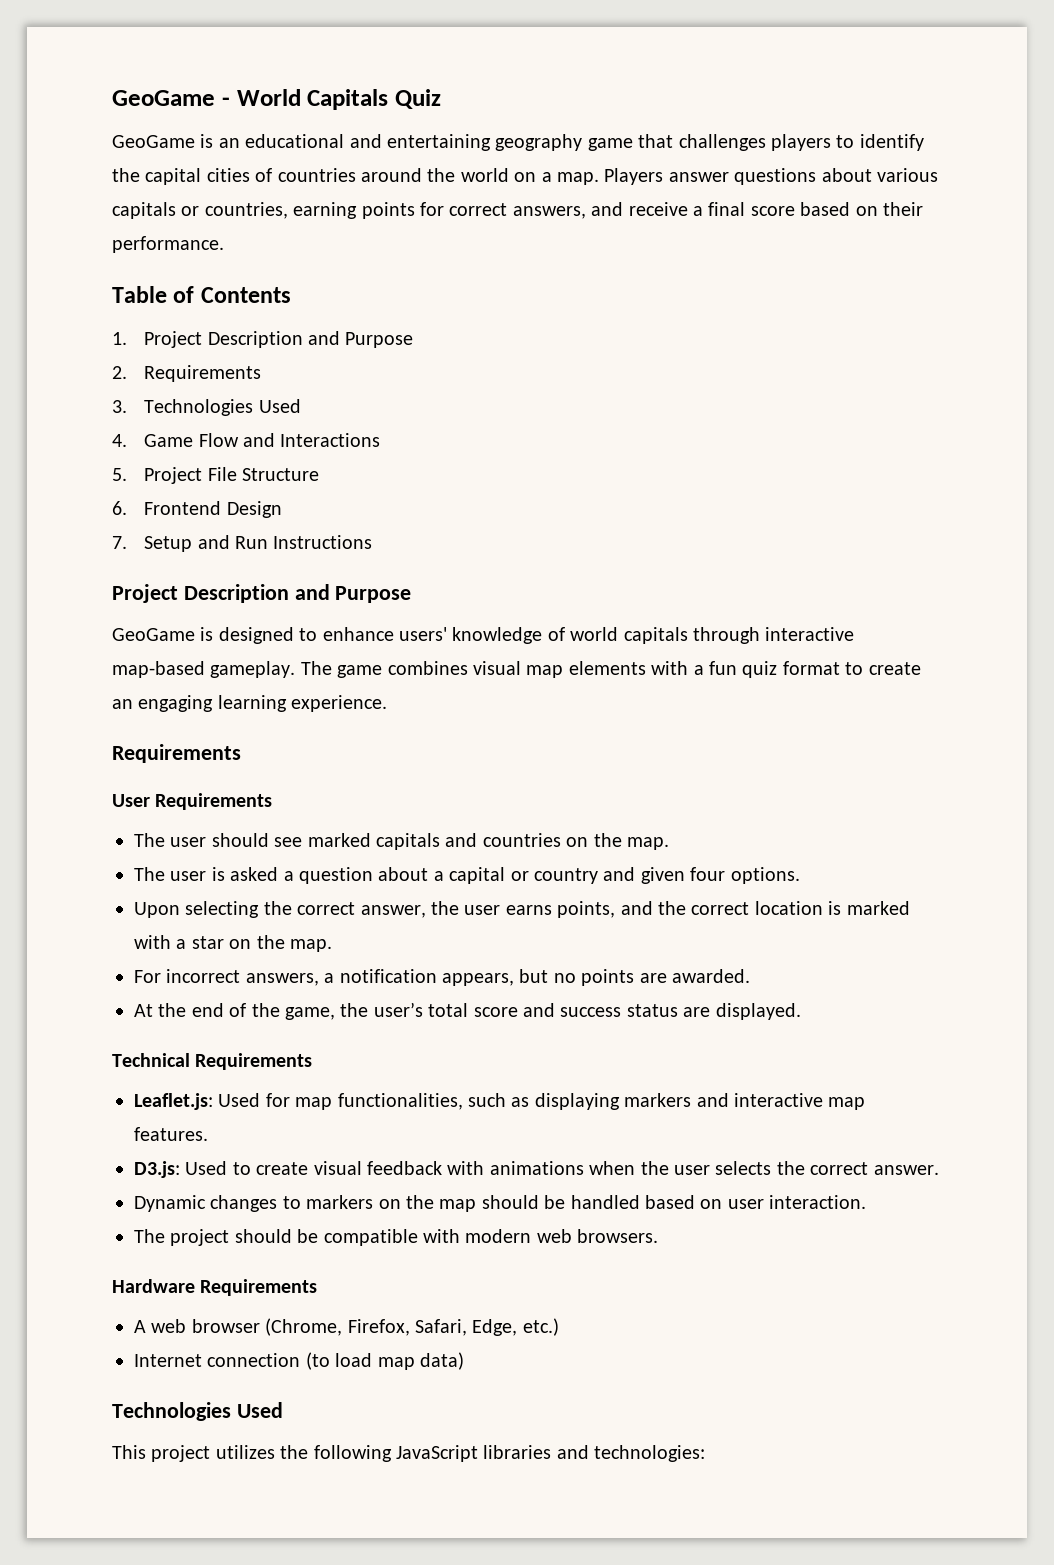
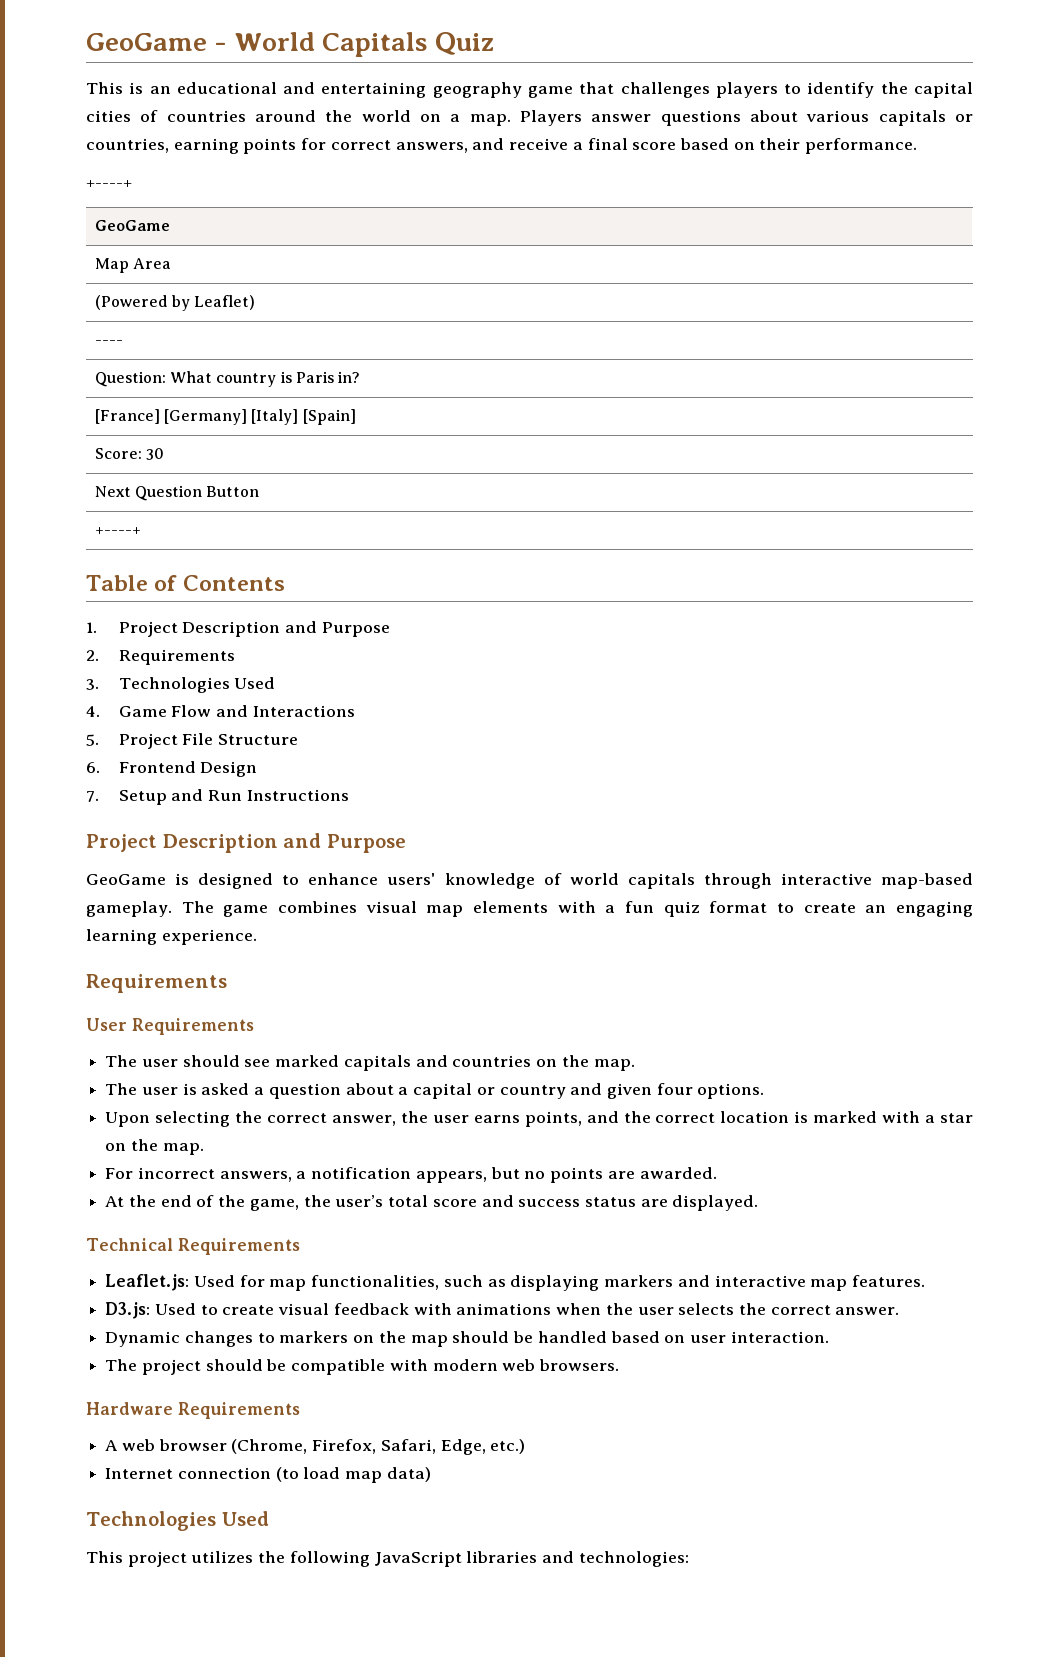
[112,135,195,148] GeoGame -> [86,82,123,94] This
(224, 244) none -> [86,180,132,188] [94,220,170,231] [94,258,172,273] [94,295,256,311] [94,340,123,345] [94,371,361,387] [94,409,356,425] [94,448,165,460] [94,485,260,501] [94,527,141,535] // +----+ // GeoGame // Map Area // (Powered by Leaflet) // ---- // Question: What country is Paris in? // [France] [Germany] [Italy] [Spain] // Score: 30 // Next Question Button // +----+

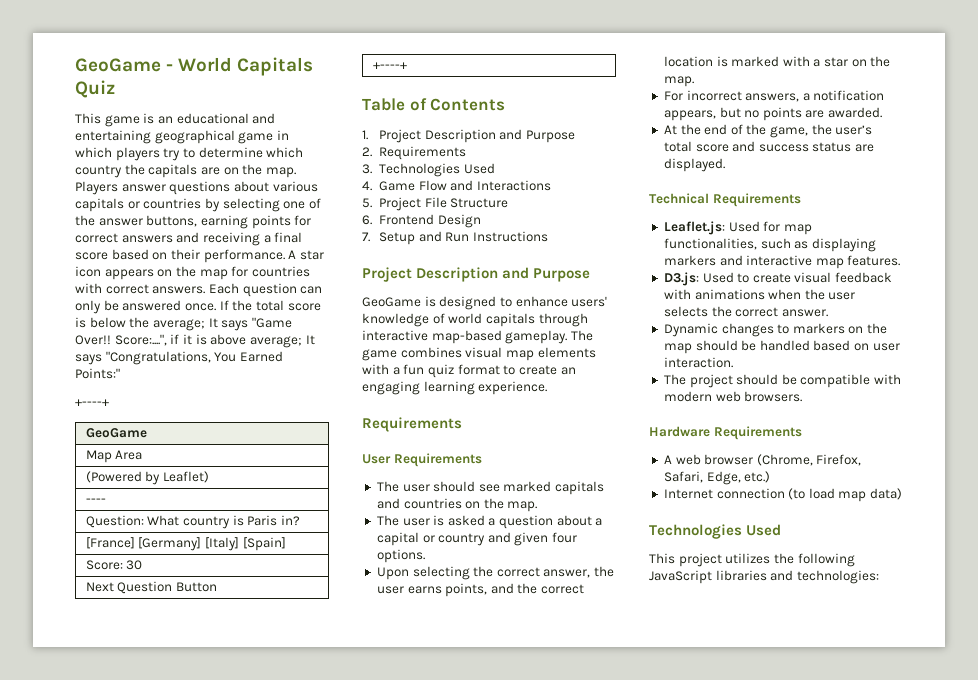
(123, 88) none -> [104,115,140,127] game
[432,82,974,98] [86,110,461,122] geography game that challenges players to identify the capital cities of countries around the world on a -> [154,130,289,144] [75,147,304,161] [75,164,263,178] geographical game in which players try to determine which country the capitals are on the
[86,138,169,153] countries, -> [143,198,321,212] [75,215,198,227] countries by selecting one of the answer buttons,
[395,138,569,153] answers, and receive -> [121,232,260,246] answers and receiving
(918, 146) none -> [288,250,324,260] [75,266,310,280] [75,283,323,297] [75,300,321,314] [75,317,292,331] [75,334,315,348] [75,351,283,365] [75,368,120,379] A star icon appears on the map for countries with correct answers. Each question can only be answered once. If the total score is below the average; It says "Game Over!! Score:....", if it is above average; It says "Congratulations, You Earned Points:"

